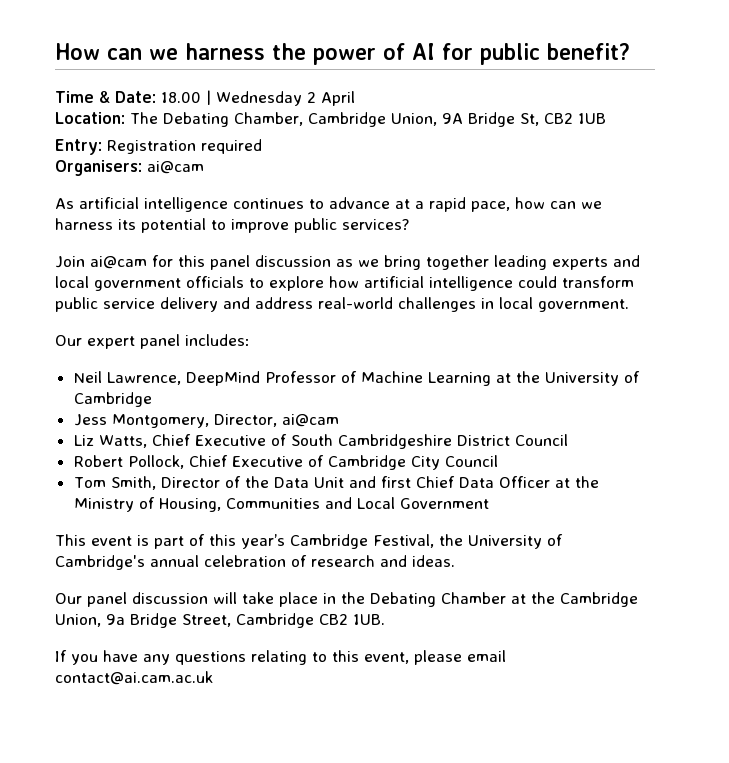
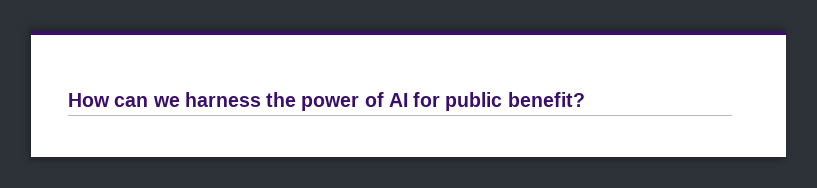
[55,90,355,106] [55,112,606,127] [55,139,262,155] [55,160,204,176] [55,197,602,212] [55,218,409,233] [55,255,640,270] [55,276,634,291] [55,297,629,312] [55,334,250,349] [73,371,640,386] [73,392,152,407] [73,414,339,428] [73,434,568,449] [73,455,498,470] [73,476,599,490] [73,497,489,512] [55,534,563,549] [55,555,455,570] [55,592,638,607] [55,613,385,628] [55,650,506,665] [55,671,213,685] // Time & Date: 18.00 | Wednesday 2 April // Location: The Debating Chamber, Cambridge Union, 9A Bridge St, CB2 1UB // Entry: Registration required // Organisers: ai@cam // As artificial intelligence continues to advance at a rapid pace, how can we harness its potential to improve public services? // Join ai@cam for this panel discussion as we bring together leading experts and local government officials to explore how artificial intelligence could transform public service delivery and address real-world challenges in local government. // Our expert panel includes: // Neil Lawrence, DeepMind Professor of Machine Learning at the University of Cambridge // Jess Montgomery, Director, ai@cam // Liz Watts, Chief Executive of South Cambridgeshire District Council // Robert Pollock, Chief Executive of Cambridge City Council // Tom Smith, Director of the Data Unit and first Chief Data Officer at the Ministry of Housing, Communities and Local Government // This event is part of this year’s Cambridge Festival, the University of Cambridge's annual celebration of research and ideas. // Our panel discussion will take place in the Debating Chamber at the Cambridge Union, 9a Bridge Street, Cambridge CB2 1UB. // If you have any questions relating to this event, please email contact@ai.cam.ac.uk -> (585, 99) none

